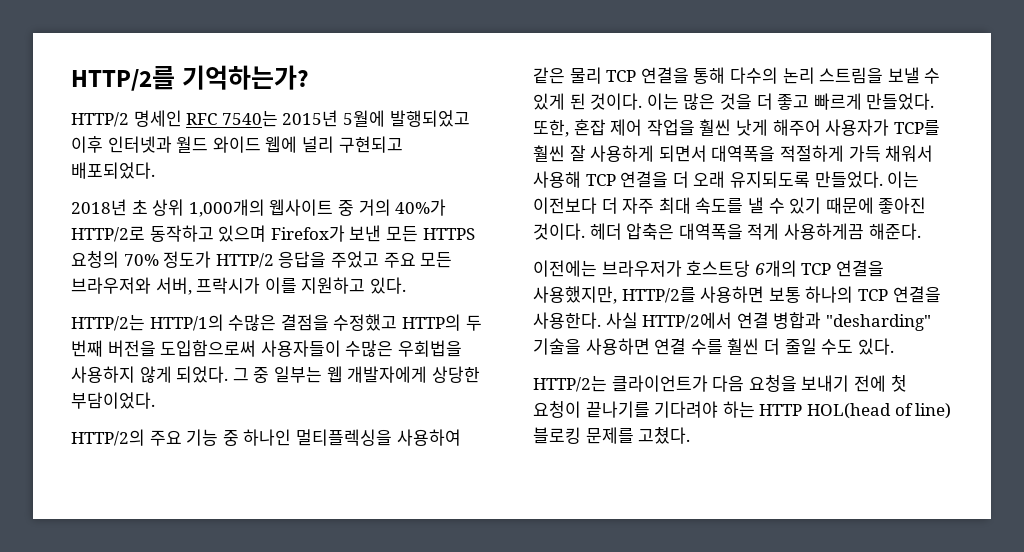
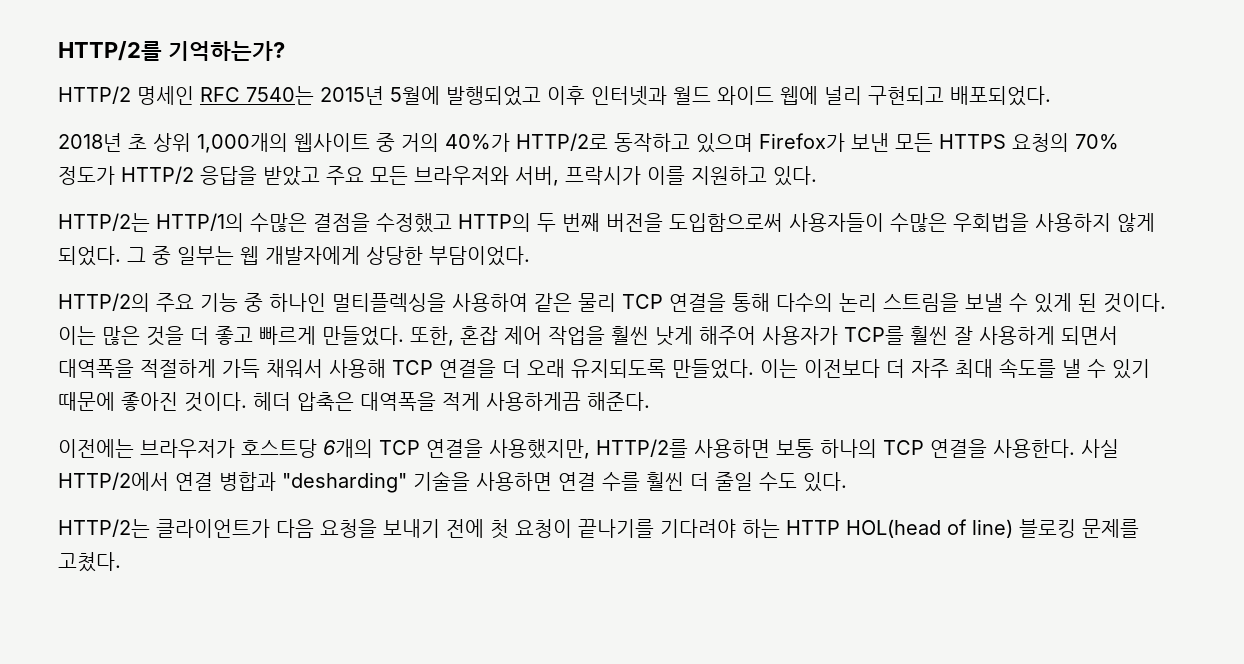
[330,251,379,268] 주었고 -> [263,166,320,186] 받았고

